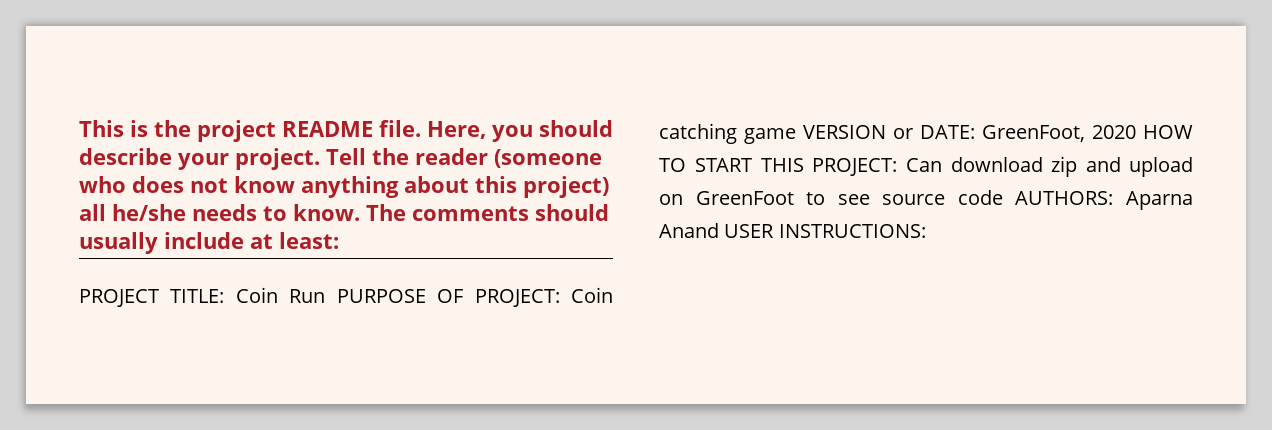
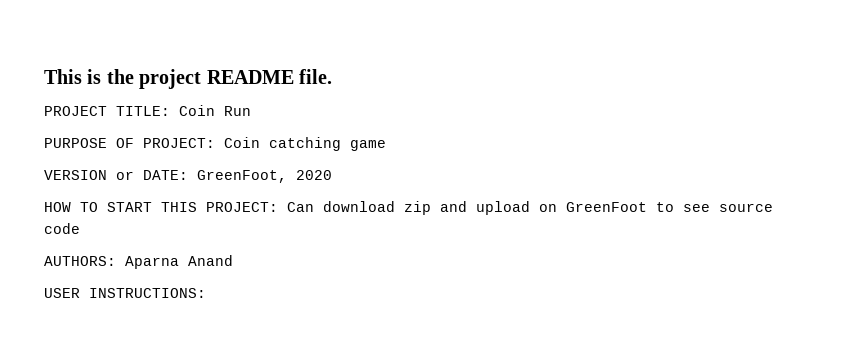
[427,120,613,142] [79,148,602,170] [79,176,609,198] [79,204,609,221] [79,232,339,254] Here, you should describe your project. Tell the reader (someone who does not know anything about this project) all he/she needs to know. The comments should usually include at least: -> (332, 76) none
(326, 296) none -> (251, 111) //
(797, 136) none -> (386, 145) //
(1136, 132) none -> (332, 175) //
(1003, 197) none -> (80, 228) //
(719, 230) none -> (233, 260) //

